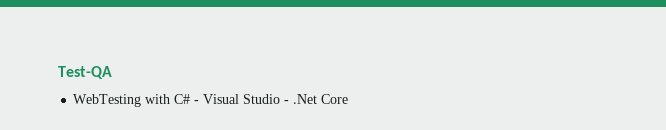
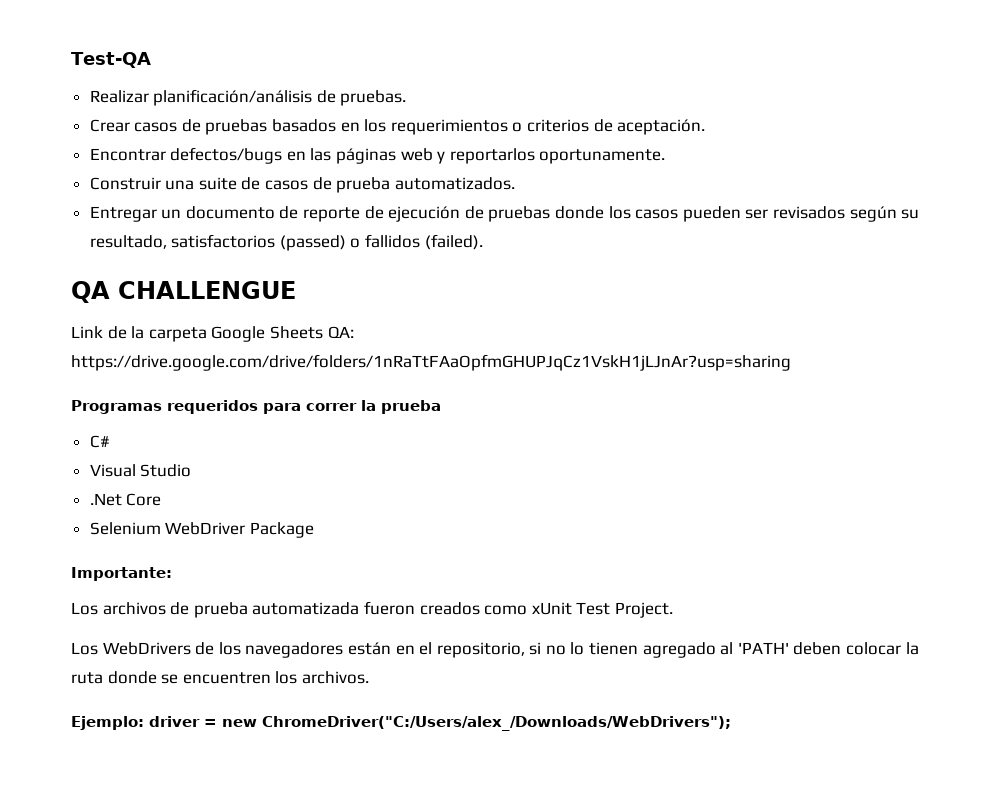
[73,94,171,107] WebTesting with -> [89,89,407,106] [89,119,706,135] [89,147,666,164] [89,177,515,193] [89,206,920,222] [89,234,483,251] [71,281,296,303] [71,326,354,342] [71,354,791,371] [71,400,441,414] Realizar planificación/análisis de pruebas. // Crear casos de pruebas basados en los requerimientos o criterios de aceptación. // Encontrar defectos/bugs en las páginas web y reportarlos oportunamente. // Construir una suite de casos de prueba automatizados. // Entregar un documento de reporte de ejecución de pruebas donde los casos pueden ser revisados según su resultado, satisfactorios (passed) o fallidos (failed). // QA CHALLENGUE // Link de la carpeta Google Sheets QA: https://drive.google.com/drive/folders/1nRaTtFAaOpfmGHUPJqCz1VskH1jLJnAr?usp=sharing // Programas requeridos para correr la prueba //
[194,100,200,104] - -> (110, 441) //
[284,100,290,104] - -> (192, 470) //
(349, 99) none -> [89,522,314,538] [71,567,172,581] [71,601,673,618] [71,642,919,658] [71,671,369,684] [71,716,731,731] // Selenium WebDriver Package // Importante: // Los archivos de prueba automatizada fueron creados como xUnit Test Project. // Los WebDrivers de los navegadores están en el repositorio, si no lo tienen agregado al 'PATH' deben colocar la ruta donde se encuentren los archivos. // Ejemplo: driver = new ChromeDriver("C:/Users/alex_/Downloads/WebDrivers");

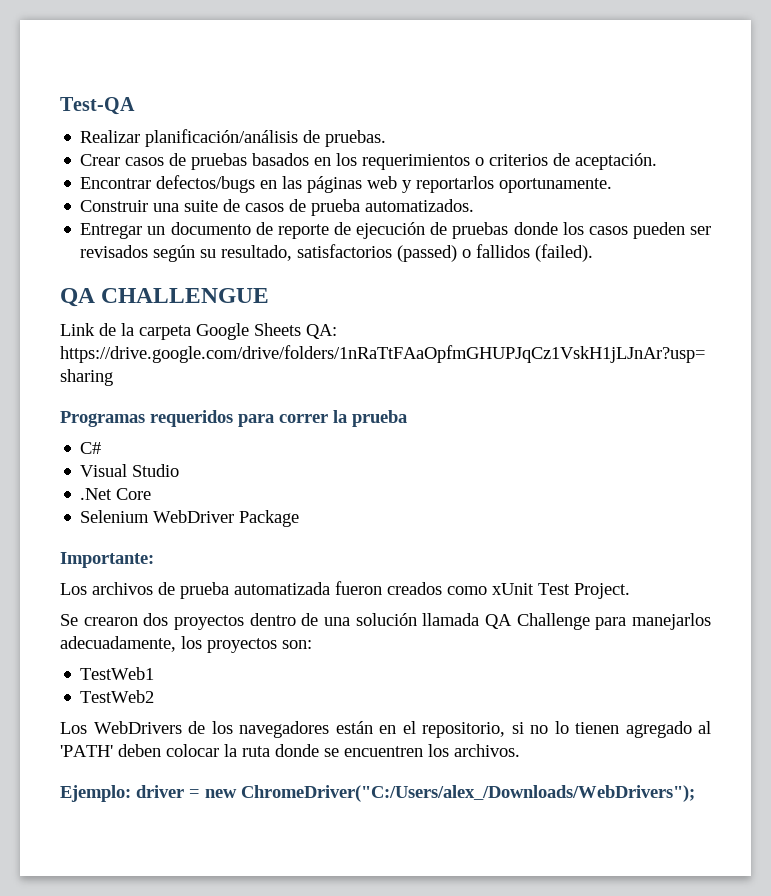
(673, 610) none -> [60,613,711,630] [60,636,312,653] [80,667,155,680] [80,690,155,703] // Se crearon dos proyectos dentro de una solución llamada QA Challenge para manejarlos adecuadamente, los proyectos son: // TestWeb1 // TestWeb2

